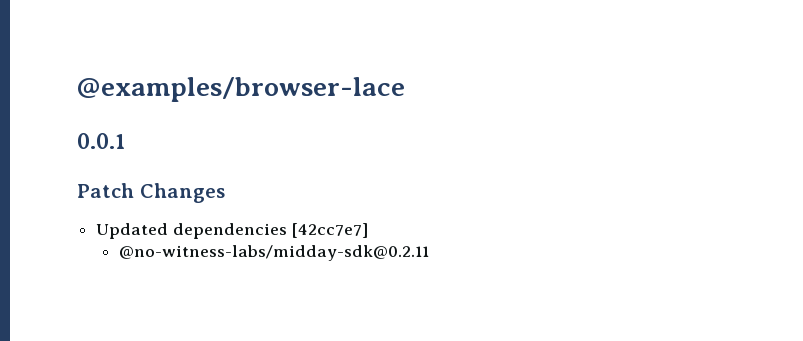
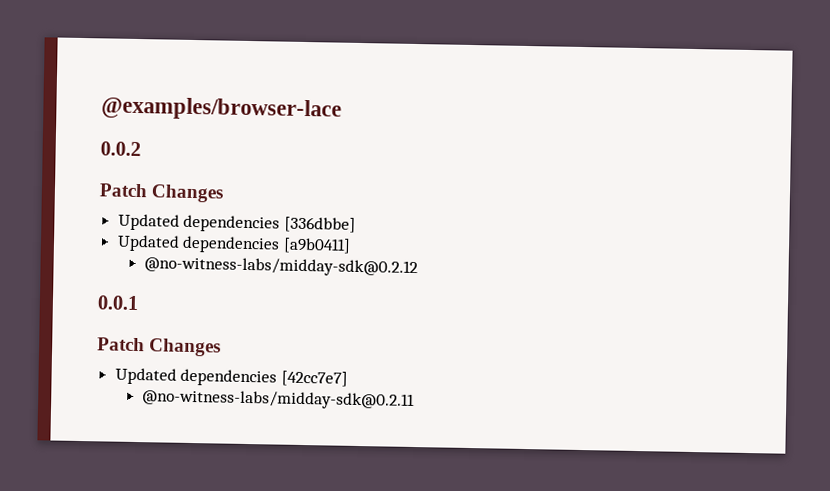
(405, 89) none -> [100,141,141,157] [99,183,225,203] [117,213,356,233] [116,234,351,254] [144,256,419,278] // 0.0.2 // Patch Changes // Updated dependencies [336dbbe] // Updated dependencies [a9b0411] // @no-witness-labs/midday-sdk@0.2.12

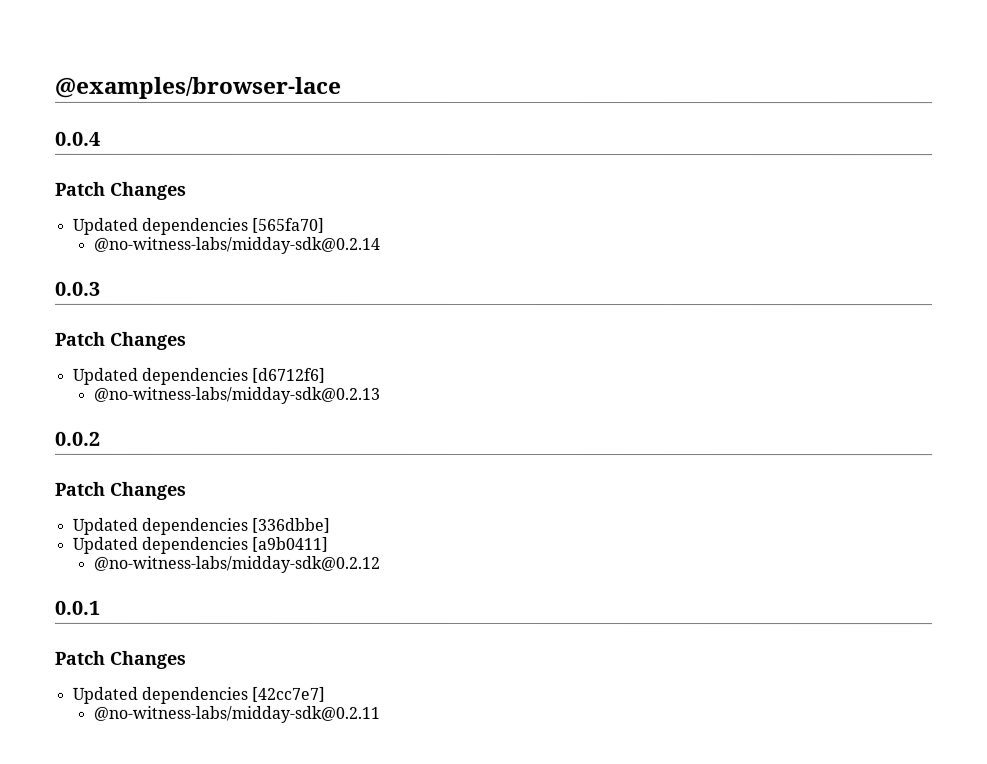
(342, 109) none -> [55,131,101,146] [55,181,187,200] [72,217,326,235] [93,236,381,254] [55,281,101,296] [55,331,187,350] [71,367,327,385] [92,386,380,404] // 0.0.4 // Patch Changes // Updated dependencies [565fa70] // @no-witness-labs/midday-sdk@0.2.14 // 0.0.3 // Patch Changes // Updated dependencies [d6712f6] // @no-witness-labs/midday-sdk@0.2.13

